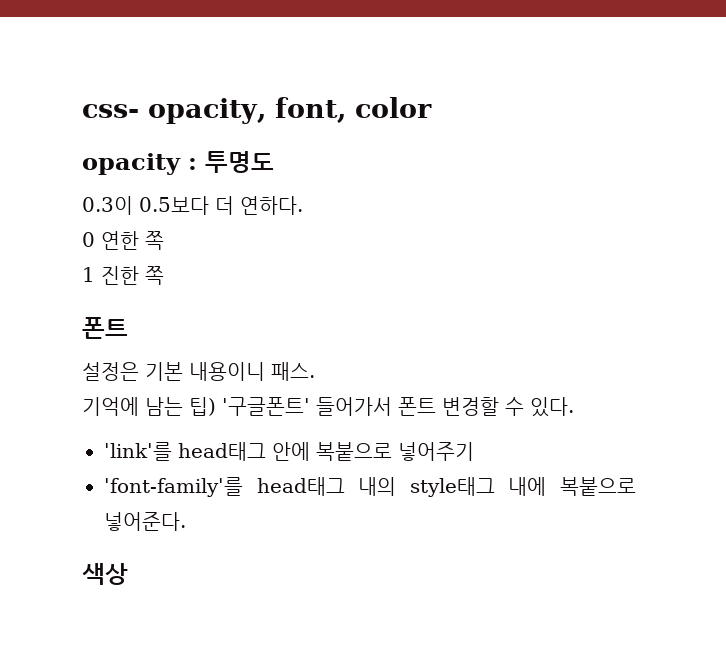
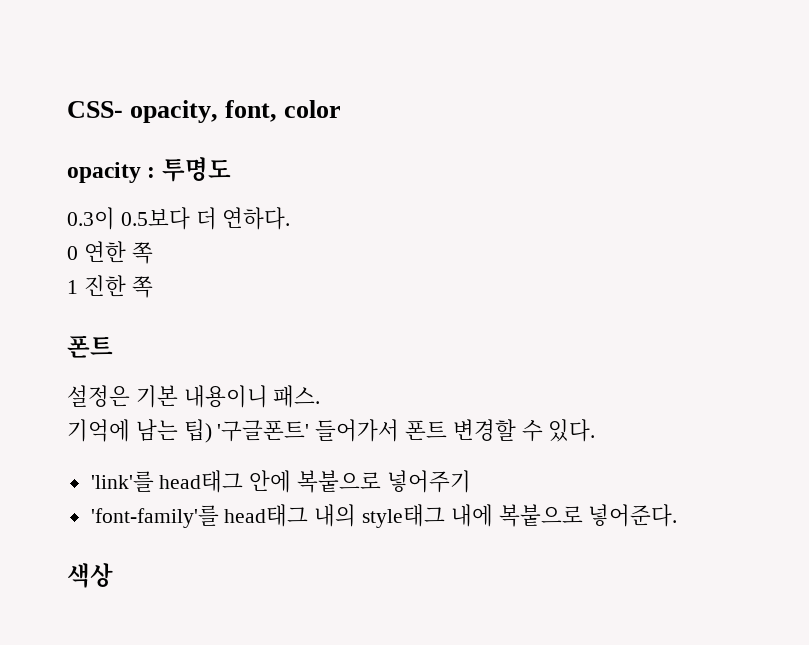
[82,104,139,118] css- -> [67,101,123,118] CSS-

